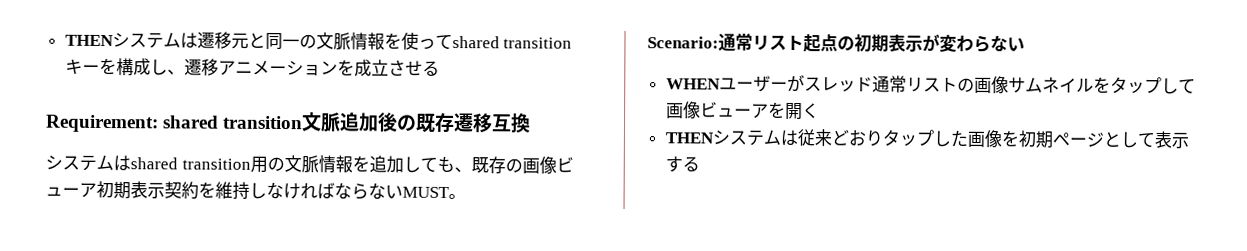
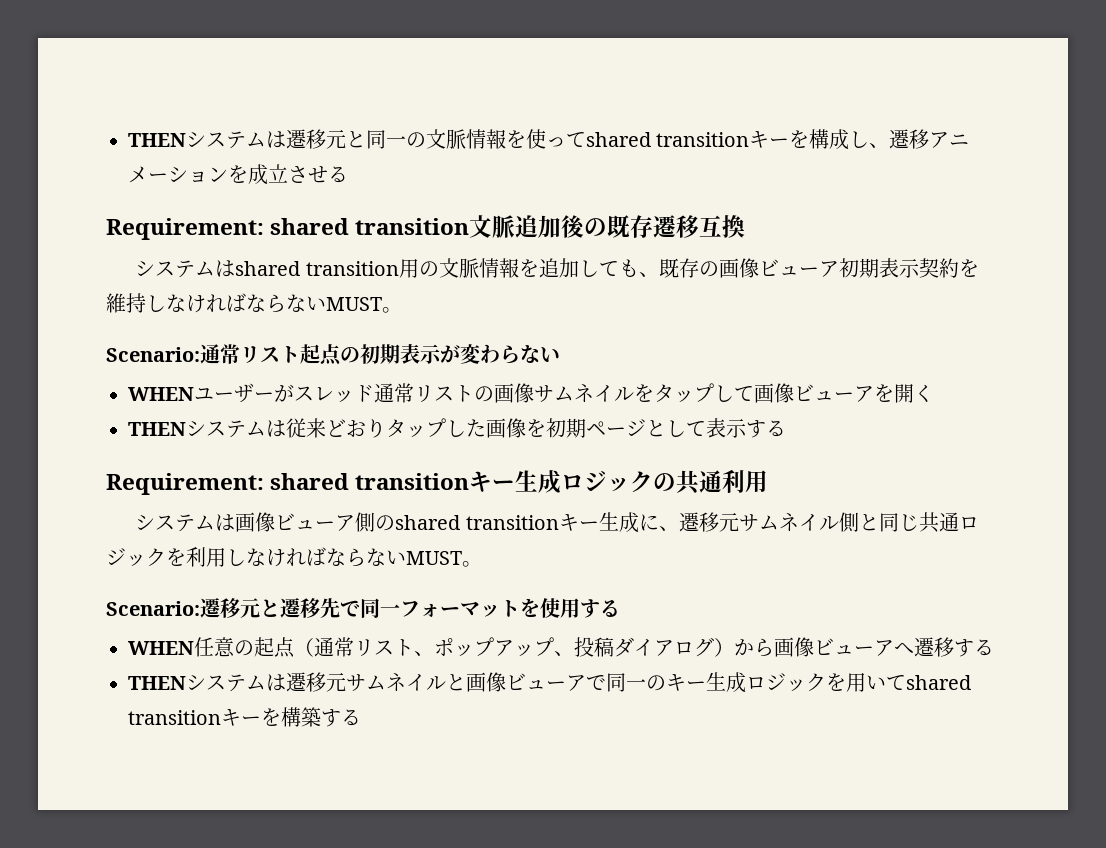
(700, 164) none -> [106,469,769,495] [135,512,979,533] [106,547,482,567] [106,598,620,618] [128,637,994,658] [128,672,971,693] [128,707,361,727] // Requirement: shared transitionキー生成ロジックの共通利用 // システムは画像ビューア側のshared transitionキー生成に、遷移元サムネイル側と同じ共通ロジックを利用しなければならないMUST。 // Scenario:遷移元と遷移先で同一フォーマットを使用する // WHEN任意の起点（通常リスト、ポップアップ、投稿ダイアログ）から画像ビューアへ遷移する // THENシステムは遷移元サムネイルと画像ビューアで同一のキー生成ロジックを用いてshared transitionキーを構築する

